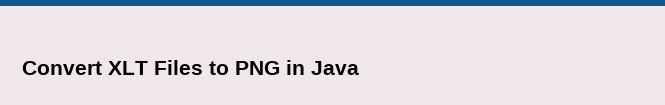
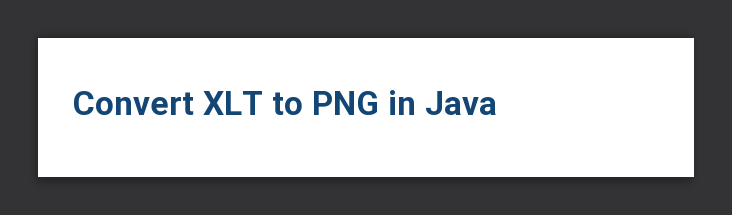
[154,60,203,75] Files -> (264, 103) none

